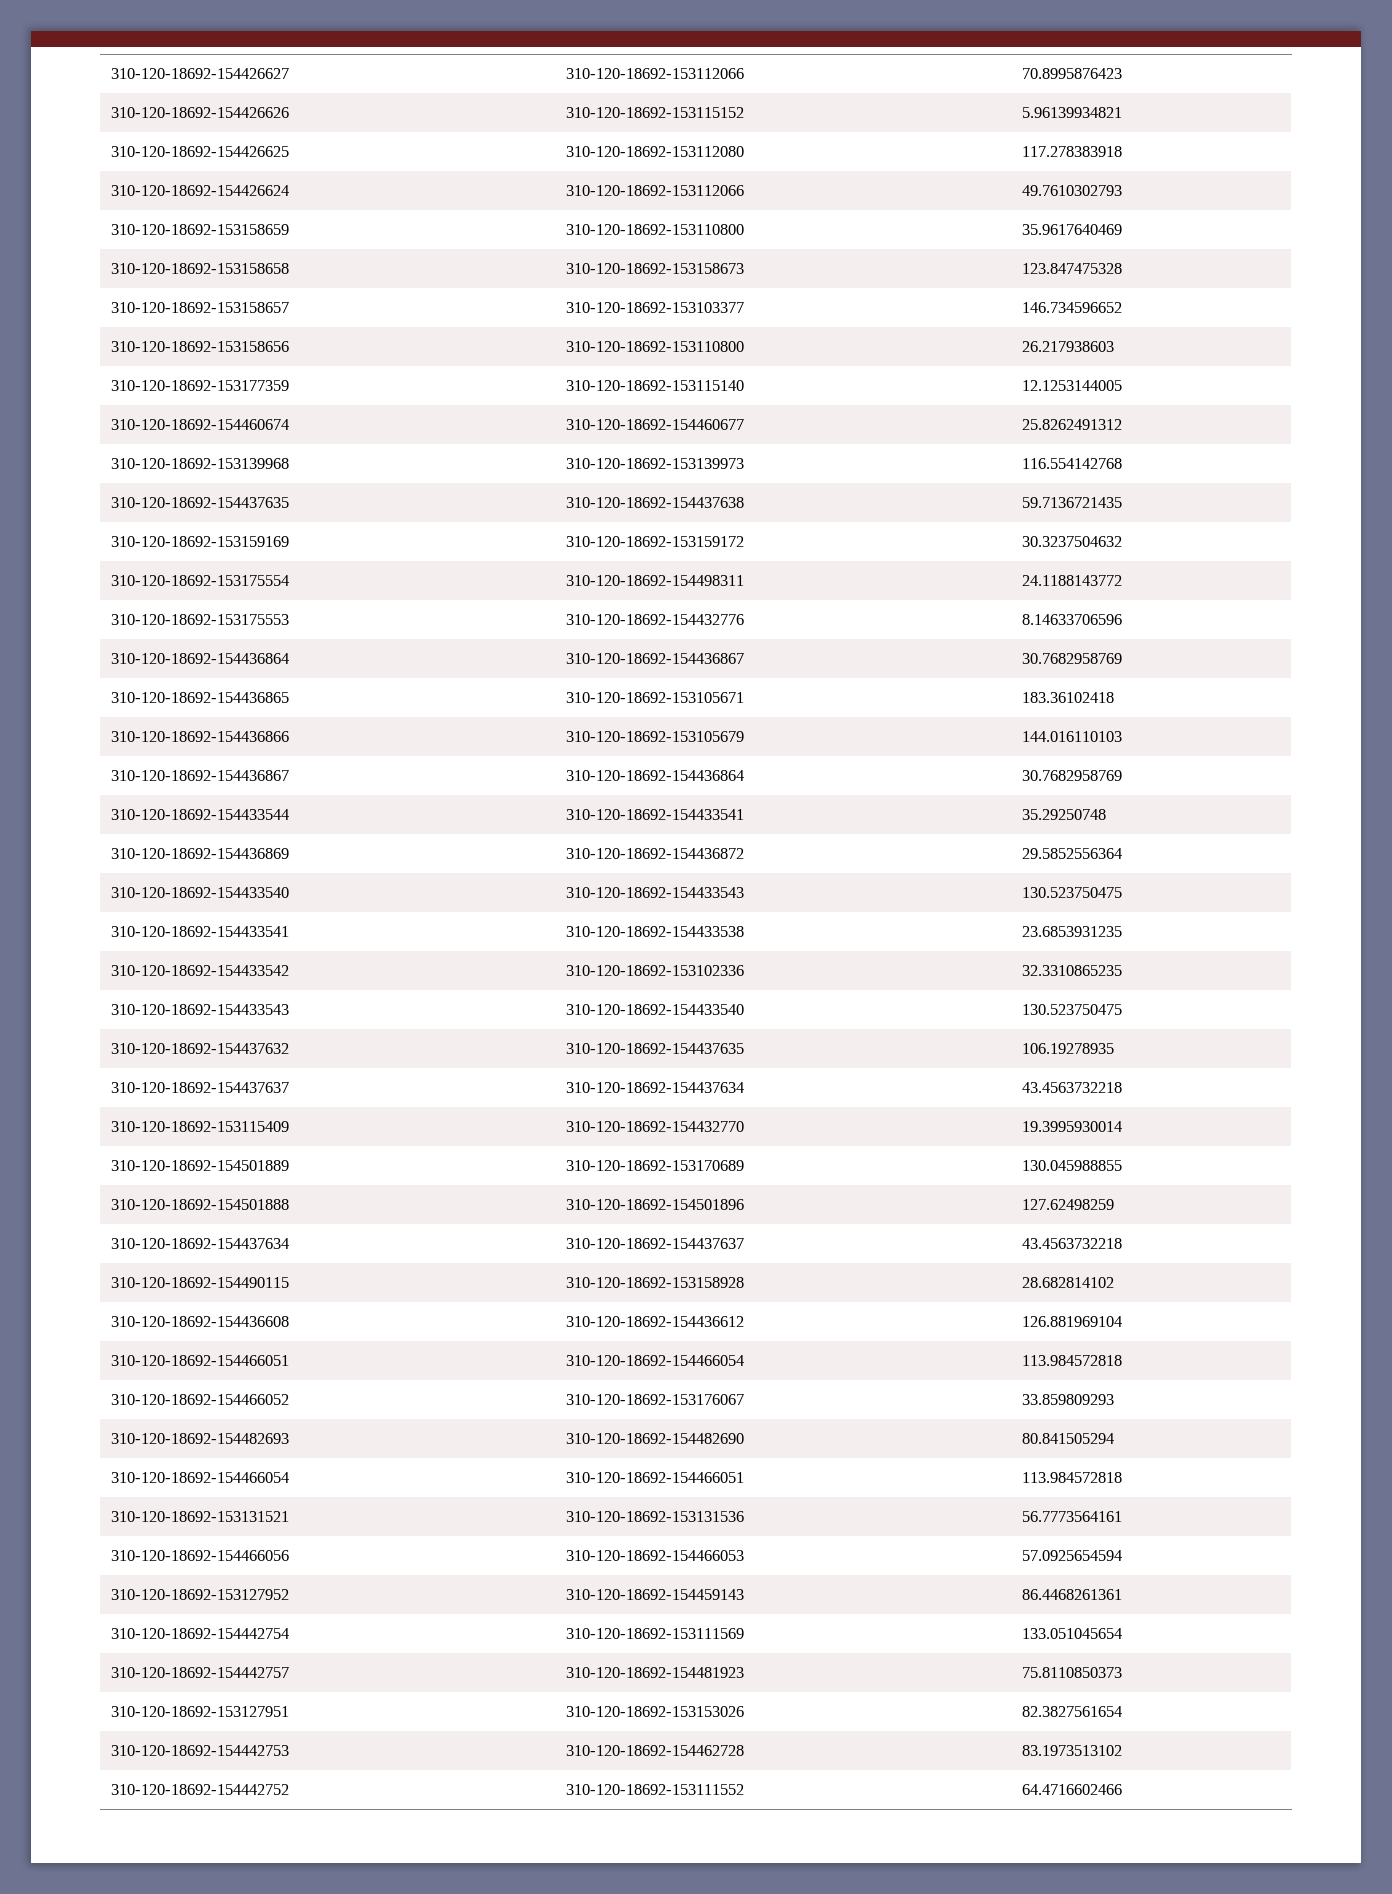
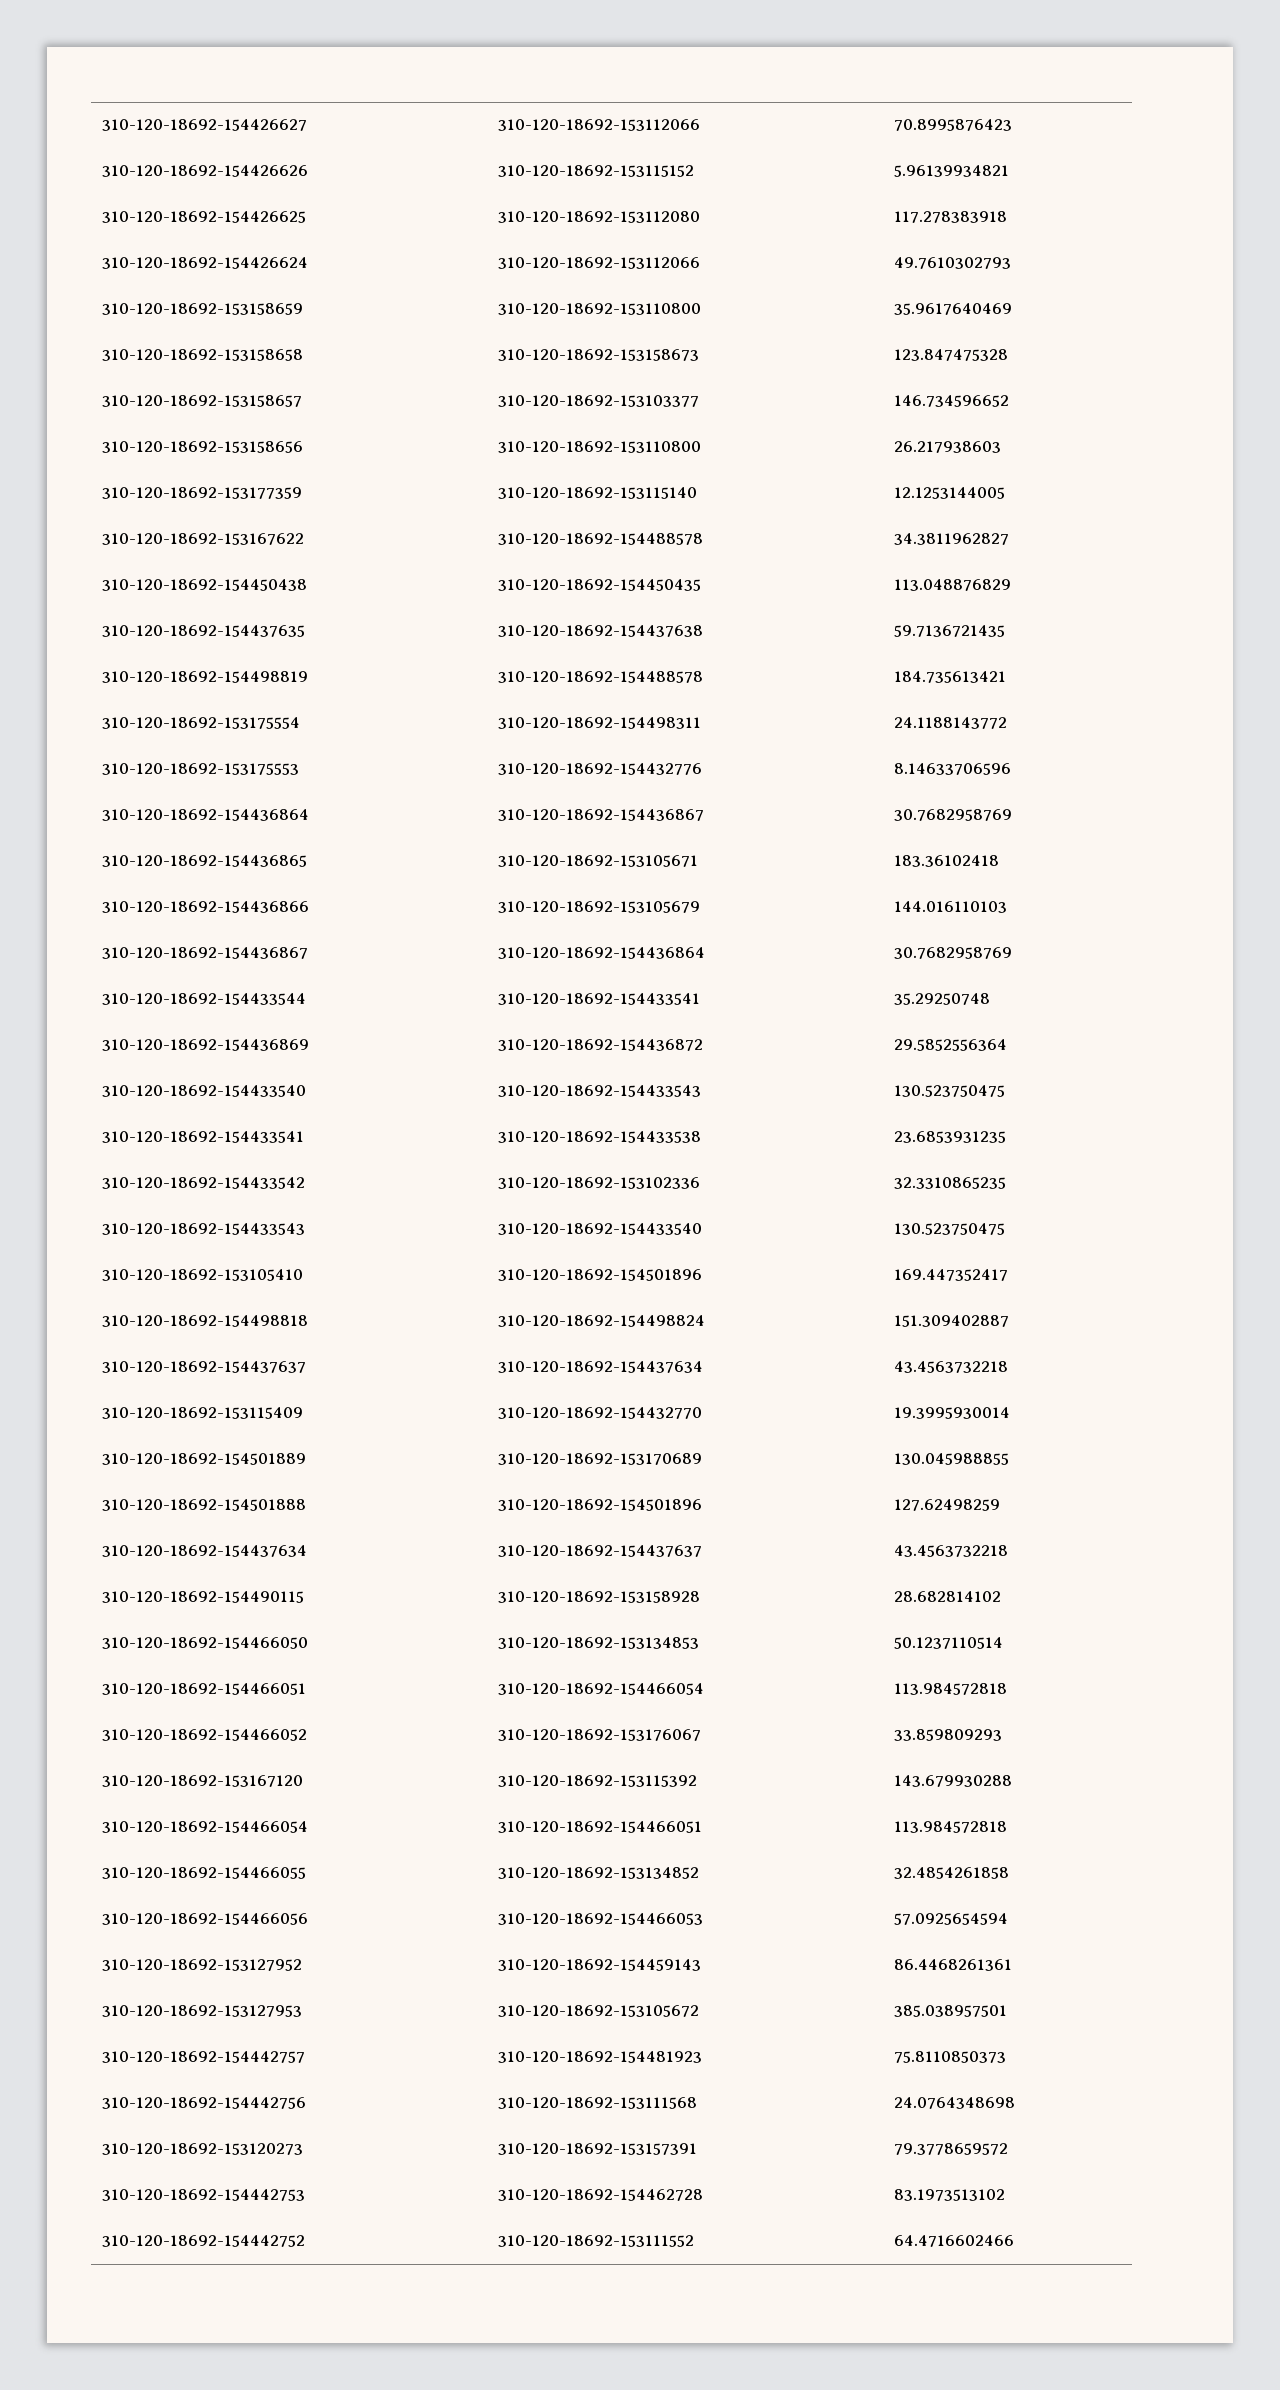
[111,419,290,430] [566,419,745,430] [1022,419,1123,430] [111,458,290,469] [566,458,745,469] [1022,458,1123,469] 310-120-18692-154460674 | 310-120-18692-154460677 | 25.8262491312 // 310-120-18692-153139968 | 310-120-18692-153139973 | 116.554142768 -> [101,533,304,545] [497,533,703,545] [893,533,1009,545] [101,579,307,591] [497,579,701,591] [893,579,1011,591] 310-120-18692-153167622 | 310-120-18692-154488578 | 34.3811962827 // 310-120-18692-154450438 | 310-120-18692-154450435 | 113.048876829
[111,536,290,547] [566,536,745,547] [1022,536,1123,547] 310-120-18692-153159169 | 310-120-18692-153159172 | 30.3237504632 -> [101,671,308,683] [497,671,703,683] [893,671,1006,683] 310-120-18692-154498819 | 310-120-18692-154488578 | 184.735613421
[111,1043,290,1054] [566,1043,745,1054] [1022,1043,1115,1054] 310-120-18692-154437632 | 310-120-18692-154437635 | 106.19278935 -> [101,1269,303,1281] [497,1269,702,1281] [893,1269,1008,1281] [101,1315,308,1327] [497,1315,705,1327] [893,1315,1009,1327] 310-120-18692-153105410 | 310-120-18692-154501896 | 169.447352417 // 310-120-18692-154498818 | 310-120-18692-154498824 | 151.309402887
[111,1316,290,1327] [566,1316,745,1327] [1022,1316,1123,1327] 310-120-18692-154436608 | 310-120-18692-154436612 | 126.881969104 -> [101,1637,308,1649] [497,1637,699,1649] [893,1637,1003,1649] 310-120-18692-154466050 | 310-120-18692-153134853 | 50.1237110514
[111,1433,290,1444] [566,1433,745,1444] [1022,1433,1115,1444] 310-120-18692-154482693 | 310-120-18692-154482690 | 80.841505294 -> [101,1775,303,1787] [497,1775,697,1787] [893,1775,1012,1787] 310-120-18692-153167120 | 310-120-18692-153115392 | 143.679930288
[111,1511,290,1522] [566,1511,745,1522] [1022,1511,1123,1522] 310-120-18692-153131521 | 310-120-18692-153131536 | 56.7773564161 -> [101,1867,306,1879] [497,1867,699,1879] [893,1867,1009,1879] 310-120-18692-154466055 | 310-120-18692-153134852 | 32.4854261858
[111,1628,290,1639] [566,1628,745,1639] [1022,1628,1123,1639] 310-120-18692-154442754 | 310-120-18692-153111569 | 133.051045654 -> [101,2005,302,2017] [497,2005,699,2017] [893,2005,1007,2017] 310-120-18692-153127953 | 310-120-18692-153105672 | 385.038957501
[111,1706,290,1717] [566,1706,745,1717] [1022,1706,1123,1717] 310-120-18692-153127951 | 310-120-18692-153153026 | 82.3827561654 -> [101,2097,306,2109] [497,2097,697,2109] [893,2097,1015,2109] [101,2143,303,2155] [497,2143,697,2155] [893,2143,1008,2155] 310-120-18692-154442756 | 310-120-18692-153111568 | 24.0764348698 // 310-120-18692-153120273 | 310-120-18692-153157391 | 79.3778659572

